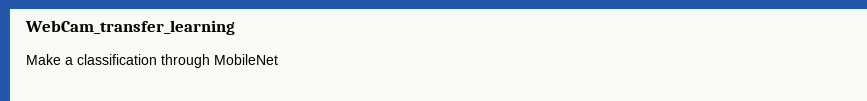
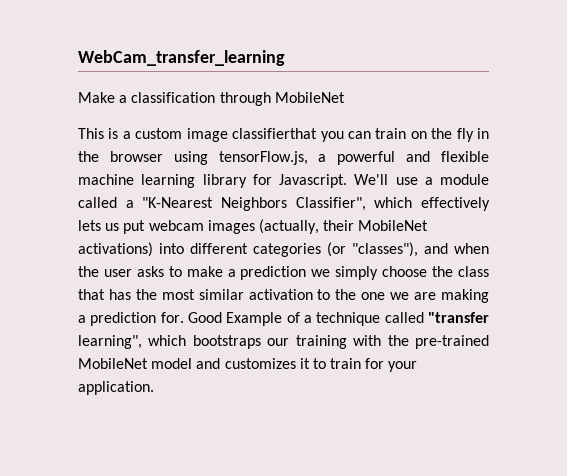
(278, 59) none -> [78,128,490,142] [78,151,489,165] [78,174,489,188] [78,197,490,211] [78,219,429,234] [78,242,489,257] [78,266,490,280] [78,289,490,303] [78,312,489,326] [78,335,489,349] [78,358,418,372] [78,381,154,395] // This is a custom image classifierthat you can train on the fly in the browser using tensorFlow.js, a powerful and flexible machine learning library for Javascript. We'll use a module called a "K-Nearest Neighbors Classifier", which effectively lets us put webcam images (actually, their MobileNet activations) into different categories (or "classes"), and when the user asks to make a prediction we simply choose the class that has the most similar activation to the one we are making a prediction for. Good Example of a technique called "transfer learning", which bootstraps our training with the pre-trained MobileNet model and customizes it to train for your application.

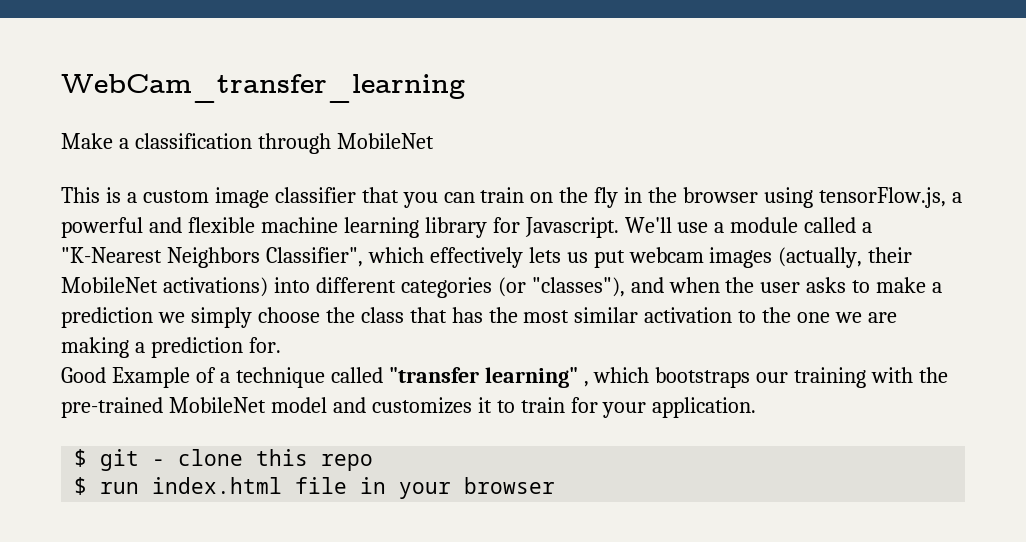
[232,128,318,139] classifierthat -> [274,187,399,203] classifier that
(184, 317) none -> (281, 345) //
[78,335,142,349] learning", -> [484,367,589,388] learning" ,
(154, 388) none -> [74,449,374,471] [74,477,556,499] // $ git - clone this repo // $ run index.html file in your browser

